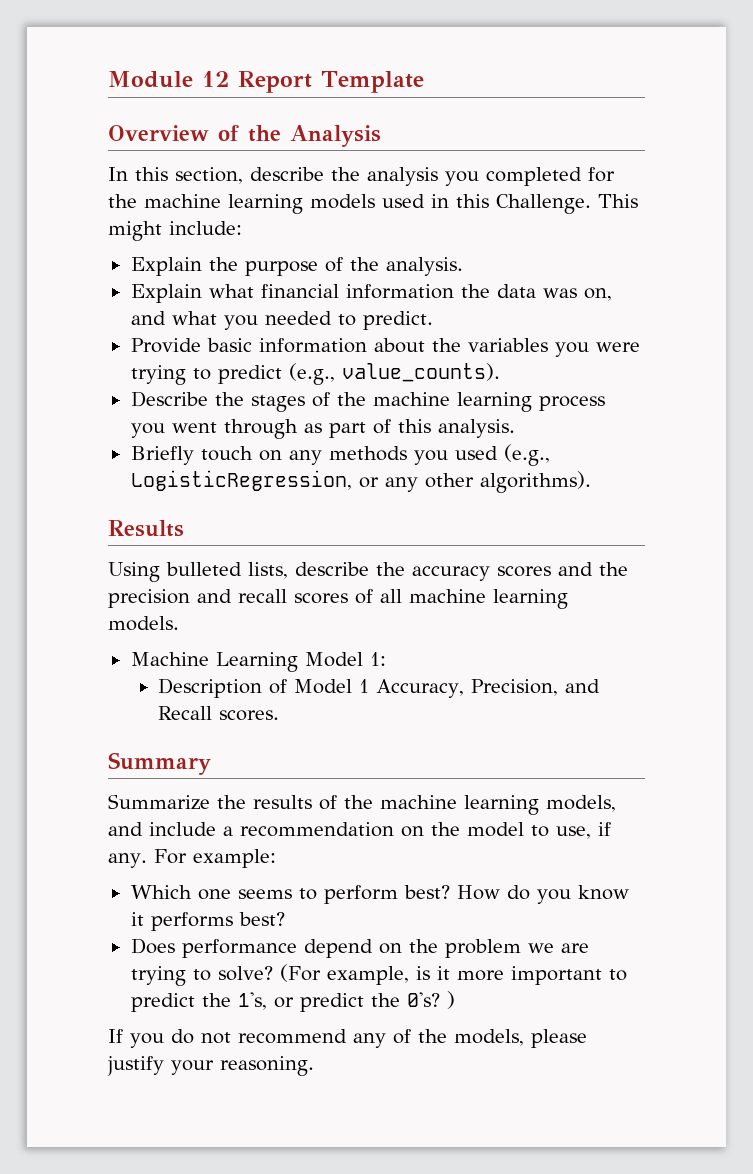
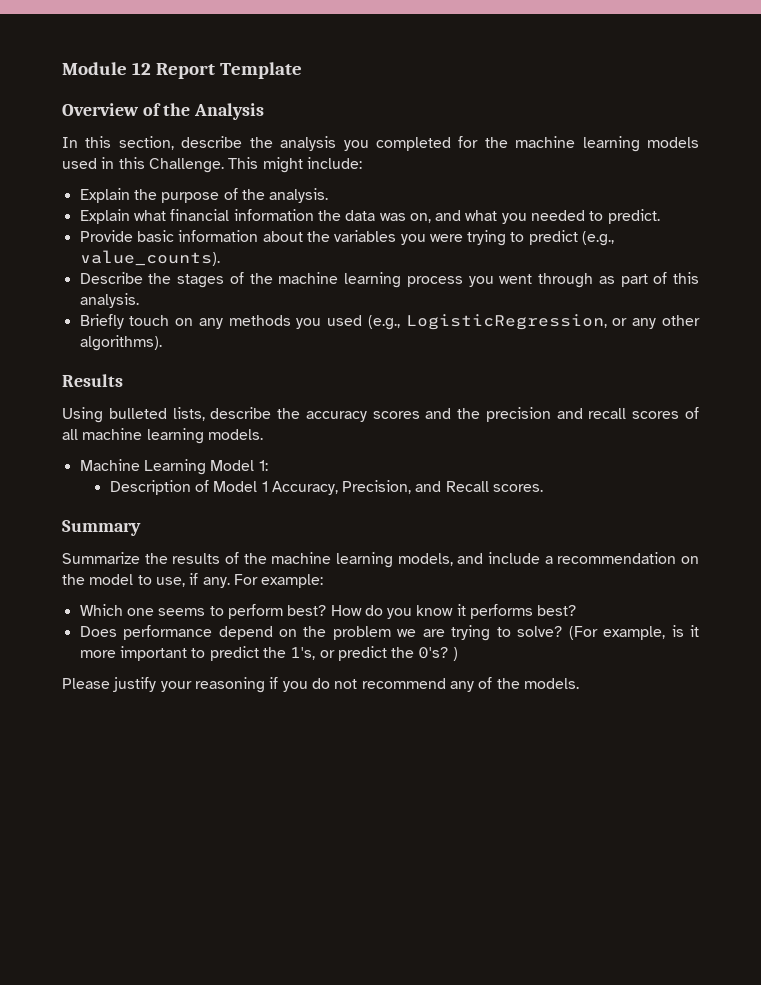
[108,1029,123,1043] If -> [62,677,279,693] Please justify your reasoning if
[454,1029,587,1048] [107,1056,314,1076] models, please justify your reasoning. -> [523,678,579,689] models.

